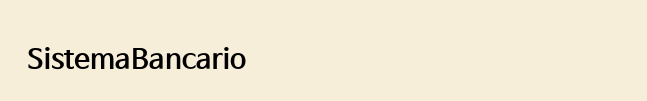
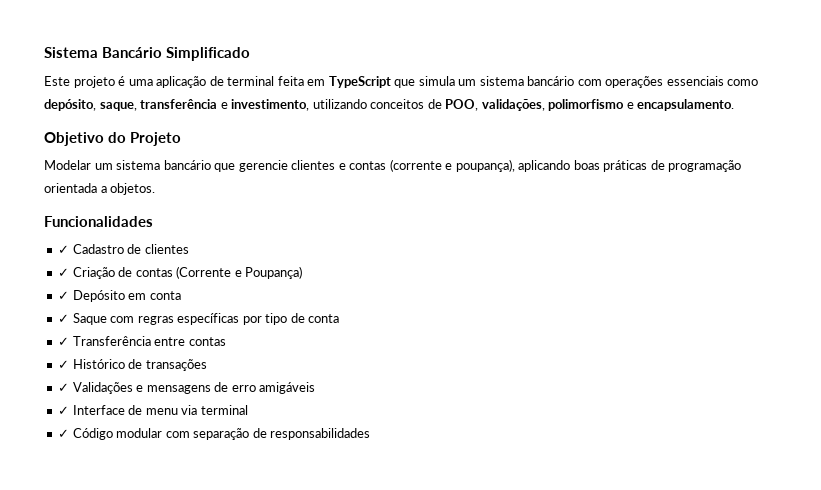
[27,47,246,70] SistemaBancario -> [44,47,251,61] [44,76,759,88] [44,99,735,111] [44,132,181,146] [44,159,742,172] [44,183,156,195] [44,216,153,227] [58,244,189,254] [58,266,303,279] [58,290,181,302] [58,313,340,325] [58,336,226,346] [58,359,207,371] [58,382,316,394] [58,405,248,415] [58,428,371,440] Sistema Bancário Simplificado // Este projeto é uma aplicação de terminal feita em TypeScript que simula um sistema bancário com operações essenciais como depósito, saque, transferência e investimento, utilizando conceitos de POO, validações, polimorfismo e encapsulamento. // Objetivo do Projeto // Modelar um sistema bancário que gerencie clientes e contas (corrente e poupança), aplicando boas práticas de programação orientada a objetos. // Funcionalidades // ✓ Cadastro de clientes // ✓ Criação de contas (Corrente e Poupança) // ✓ Depósito em conta // ✓ Saque com regras específicas por tipo de conta // ✓ Transferência entre contas // ✓ Histórico de transações // ✓ Validações e mensagens de erro amigáveis // ✓ Interface de menu via terminal // ✓ Código modular com separação de responsabilidades

